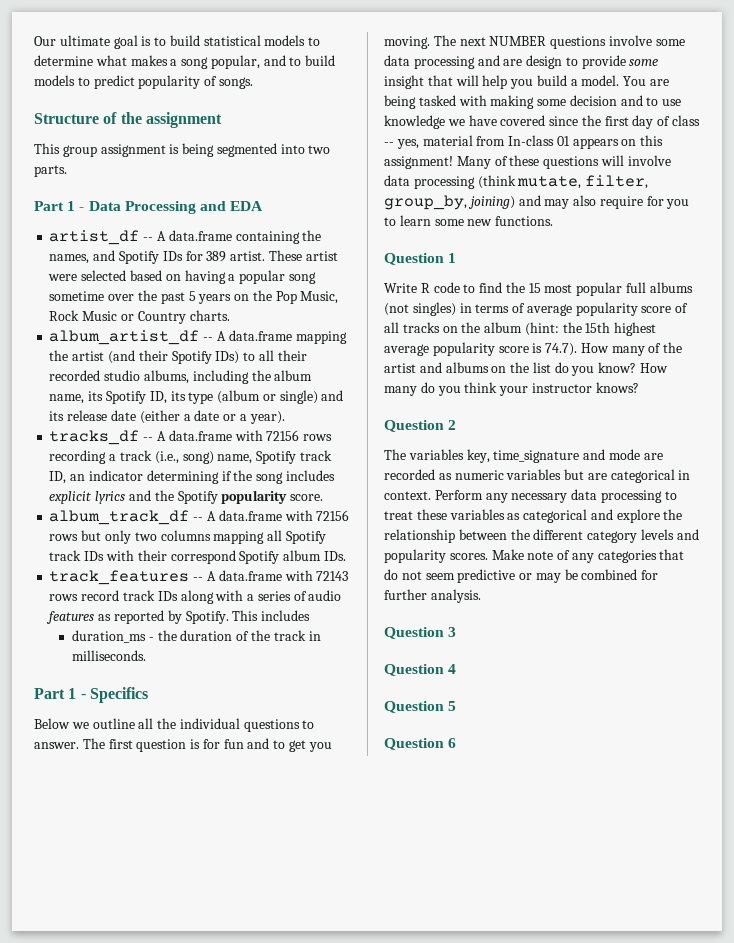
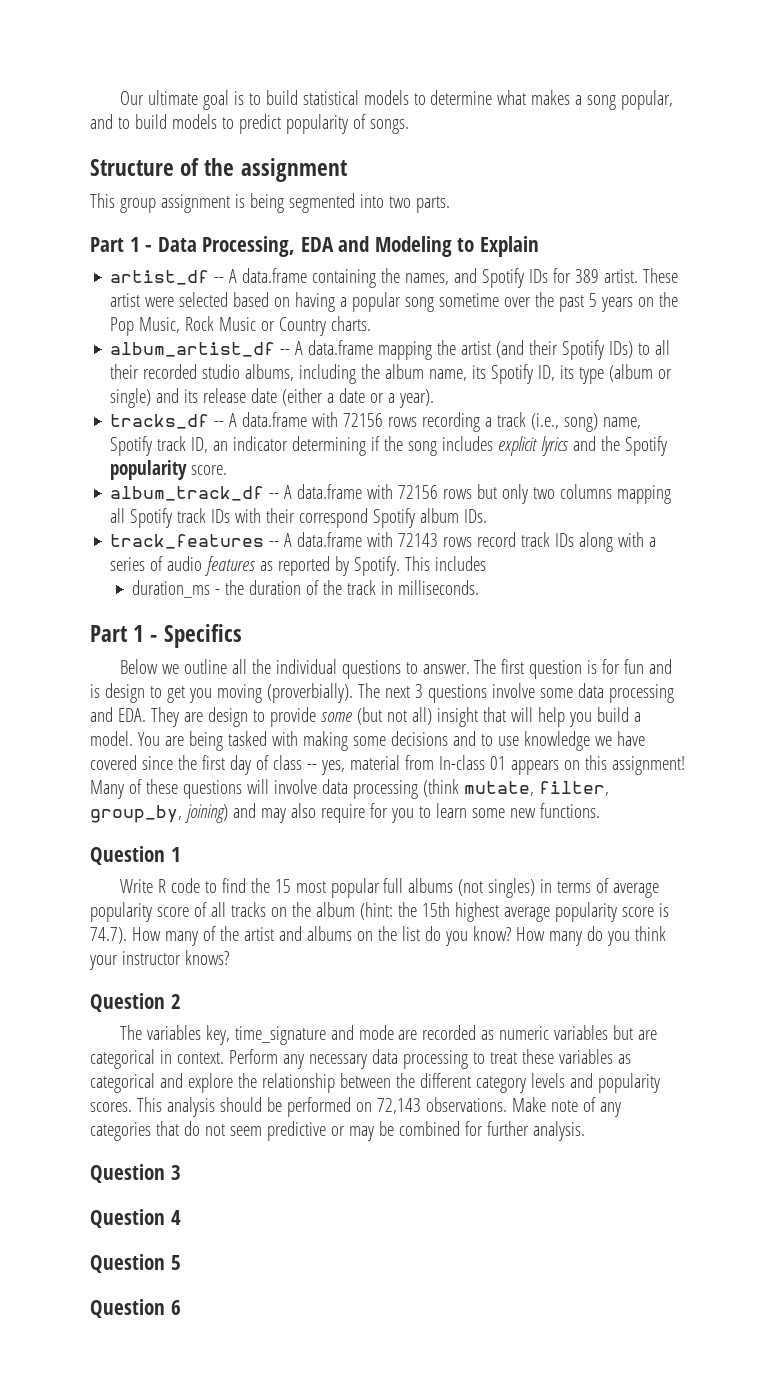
[124,201,264,214] Processing and EDA -> [202,236,539,257] Processing, EDA and Modeling to Explain
(270, 743) none -> [90,683,145,703] is design
[384,36,430,49] moving. -> [216,683,353,703] moving (proverbially).
[489,36,547,46] NUMBER -> [414,684,423,698] 3
(500, 60) none -> [117,707,179,727] EDA. They
(659, 62) none -> [356,707,432,725] (but not all)
[569,95,617,106] decision -> [390,731,448,746] decisions
(488, 556) none -> [136,1097,507,1117] This analysis should be performed on 72,143 observations.

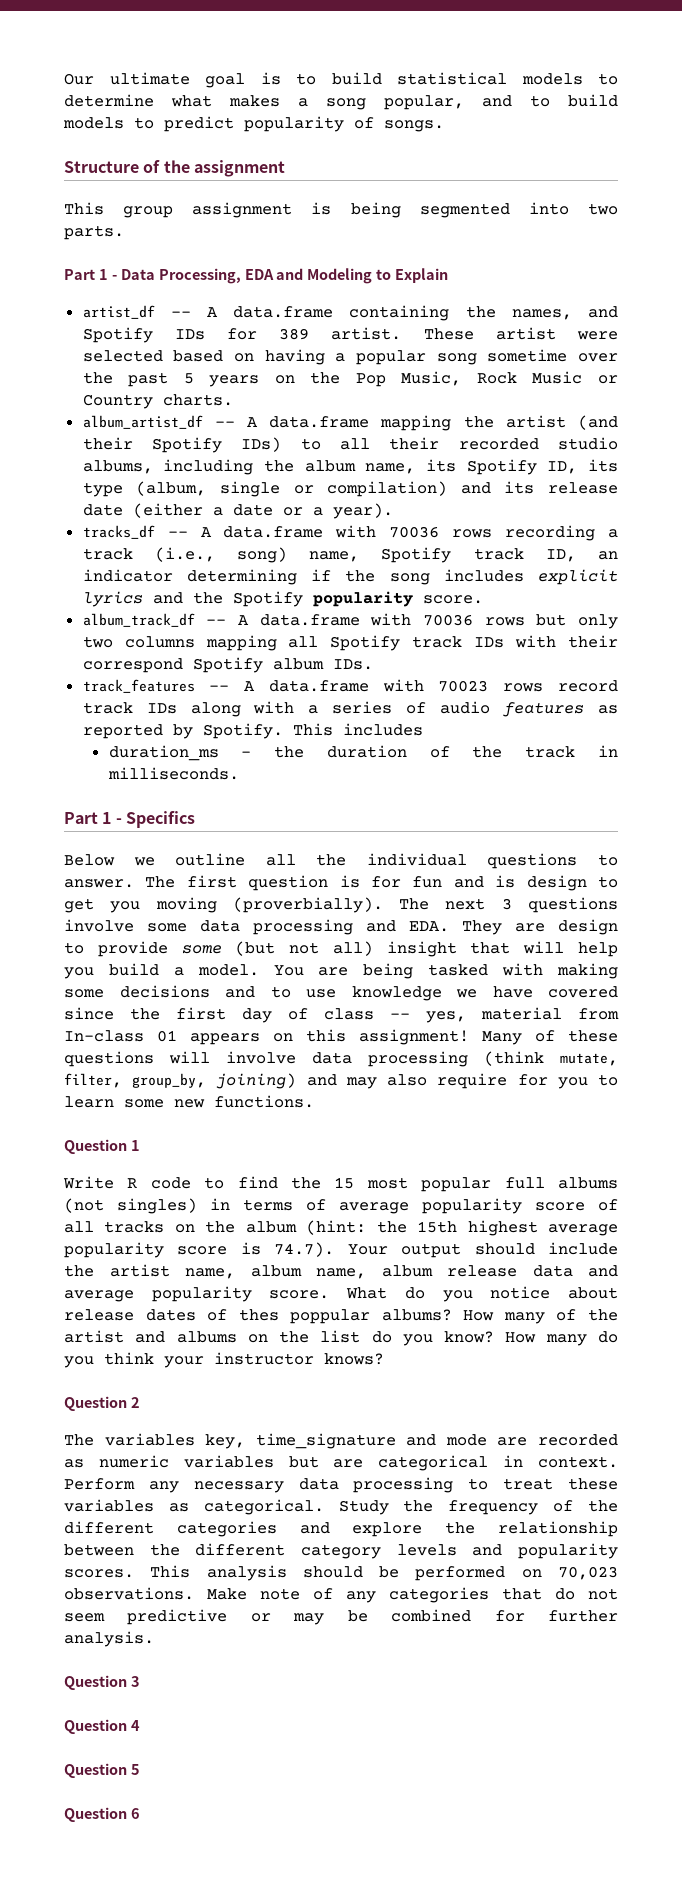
[609,364,673,382] [110,388,152,408] (album or single) -> [136,481,448,497] (album, single or compilation)
[343,413,384,427] 72156 -> [389,526,440,538] 70036
[398,485,439,499] 72156 -> [423,614,474,626] 70036
[398,533,439,547] 72143 -> [438,680,489,692] 70023
(127, 935) none -> [347,1242,618,1258] [64,1264,618,1279] [64,1286,618,1302] [64,1309,452,1324] Your output should include the artist name, album name, album release data and average popularity score. What do you notice about release dates of thes poppular albums?
[90,1073,155,1093] categorical -> [203,1499,618,1515] [64,1521,277,1537] categorical. Study the frequency of the different categories
[376,1098,421,1114] 72,143 -> [558,1566,618,1580] 70,023

